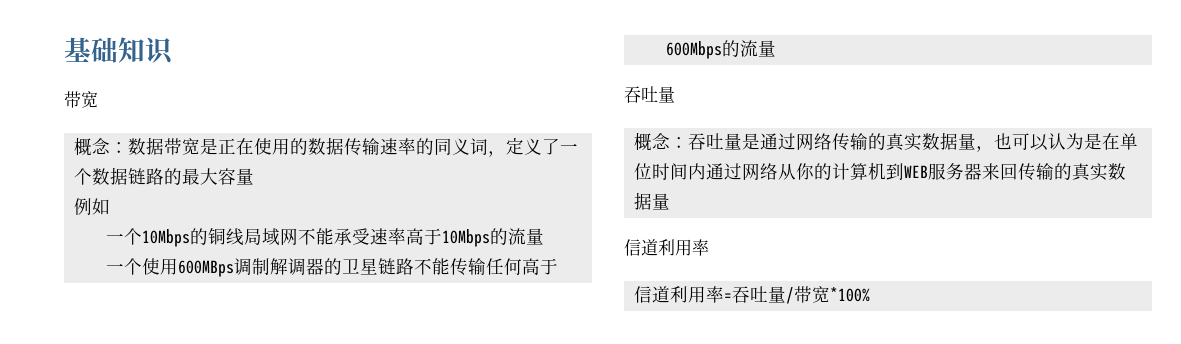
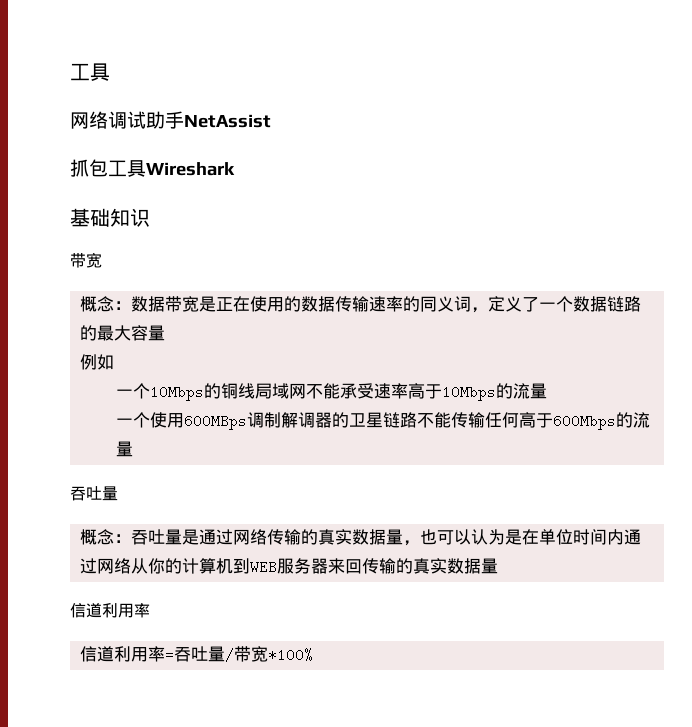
(64, 49) none -> [70,63,110,81] [70,111,271,129] [70,159,235,177] 工具 // 网络调试助手NetAssist // 抓包工具Wireshark //

